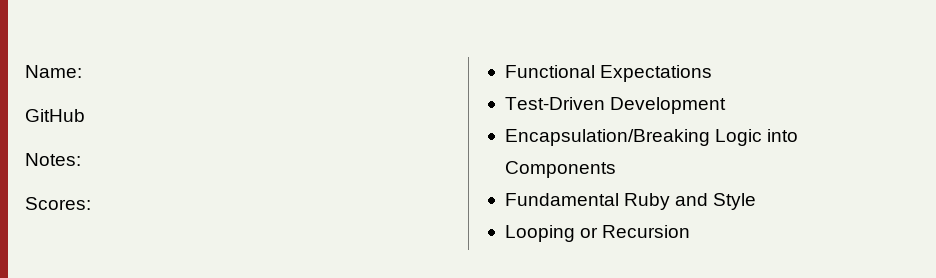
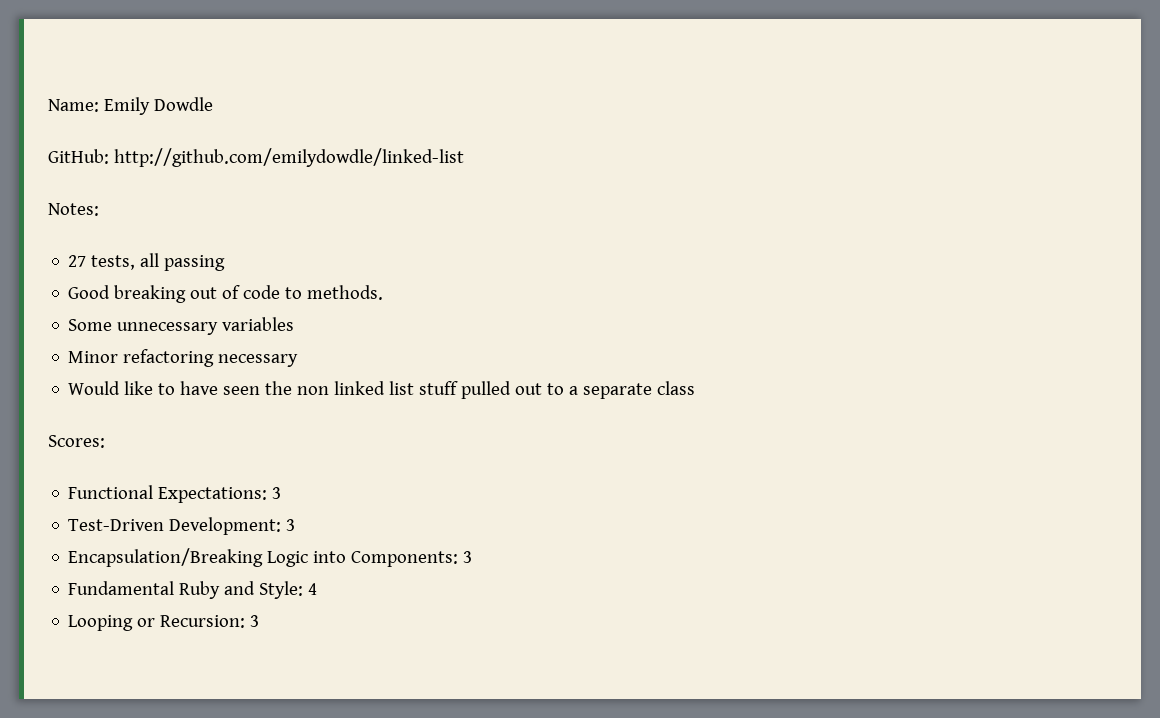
[25,109,85,122] [25,153,81,166] // GitHub // Notes: -> [103,97,213,115] [48,148,464,167] [48,203,99,216] [68,253,226,271] [68,285,384,303] [68,317,295,335] [68,349,299,367] [68,381,696,399] Emily Dowdle // GitHub: http://github.com/emilydowdle/linked-list // Notes: // 27 tests, all passing // Good breaking out of code to methods. // Some unnecessary variables // Minor refactoring necessary // Would like to have seen the non linked list stuff pulled out to a separate class
[600,65,713,82] Expectations -> [158,487,282,503] Expectations: 3
[610,97,727,114] Development -> [169,517,296,535] Development: 3
[504,161,616,178] Components -> [351,551,473,567] Components: 3
[713,193,757,210] Style -> [259,581,318,599] Style: 4
[602,225,691,238] Recursion -> [160,615,260,628] Recursion: 3

